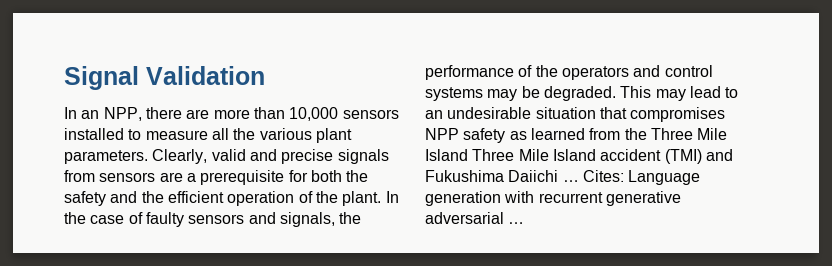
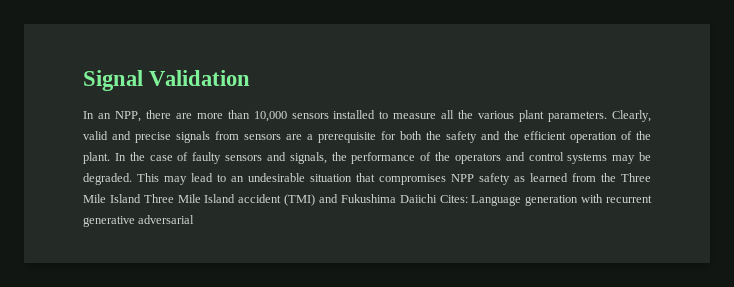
[562,180,579,182] … -> (437, 198) none
[508,222,525,224] … -> (195, 219) none

